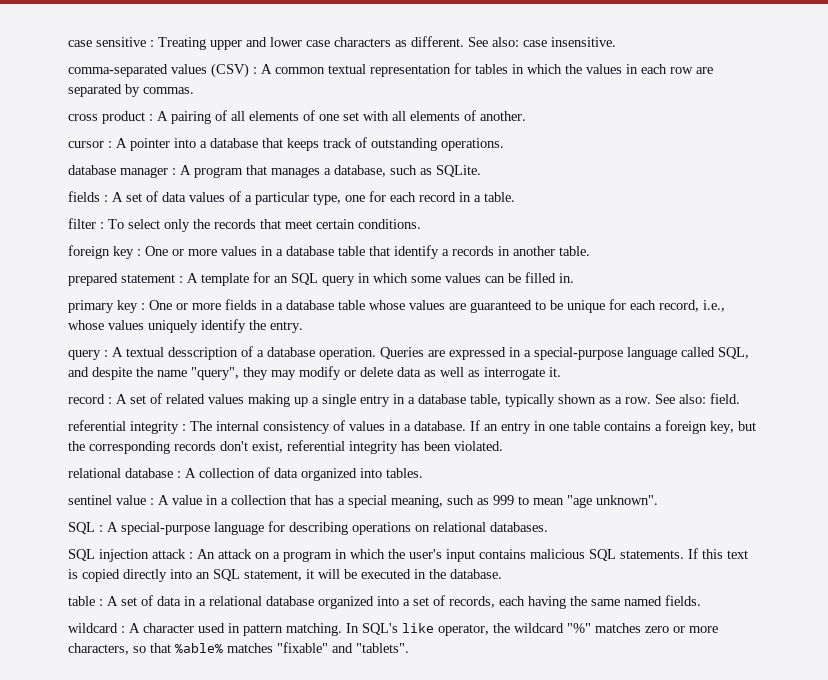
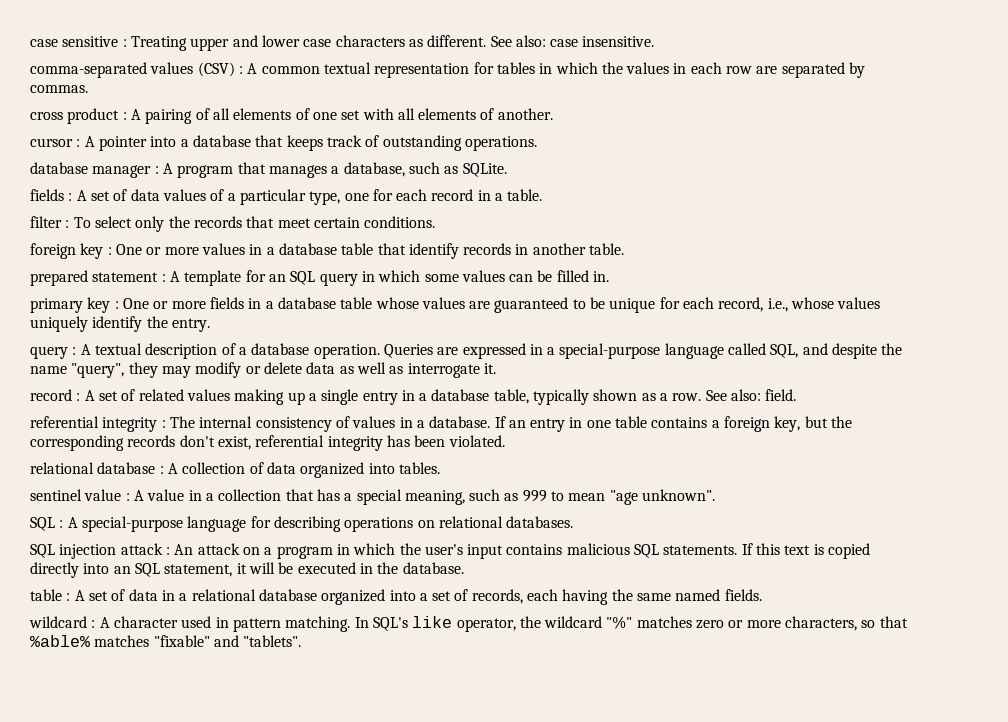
[442,249,449,256] a -> (459, 251) none
[168,347,238,360] desscription -> [145,343,218,359] description

